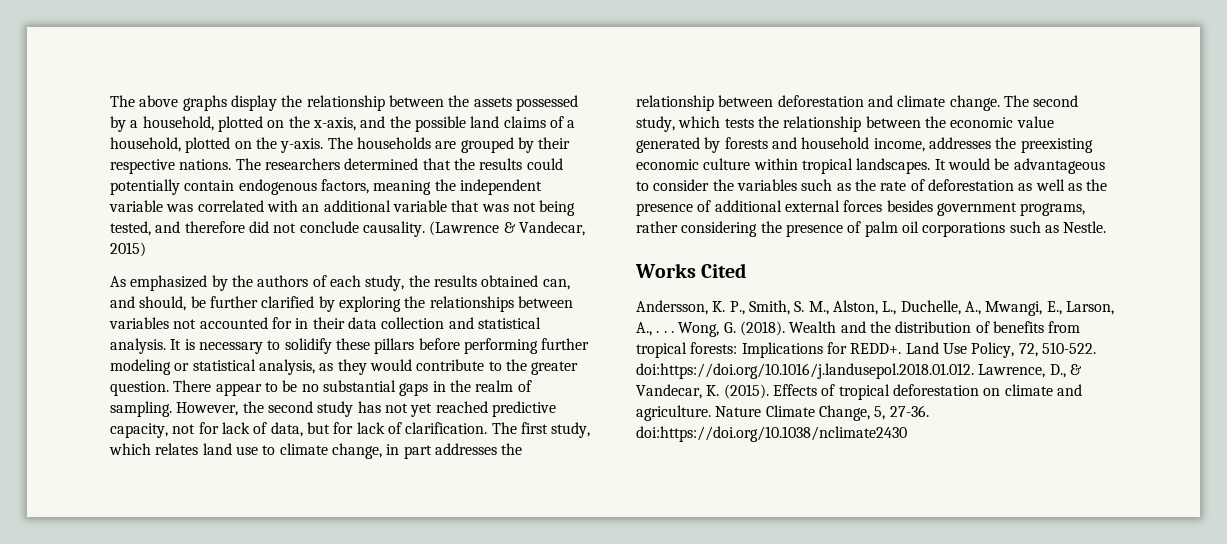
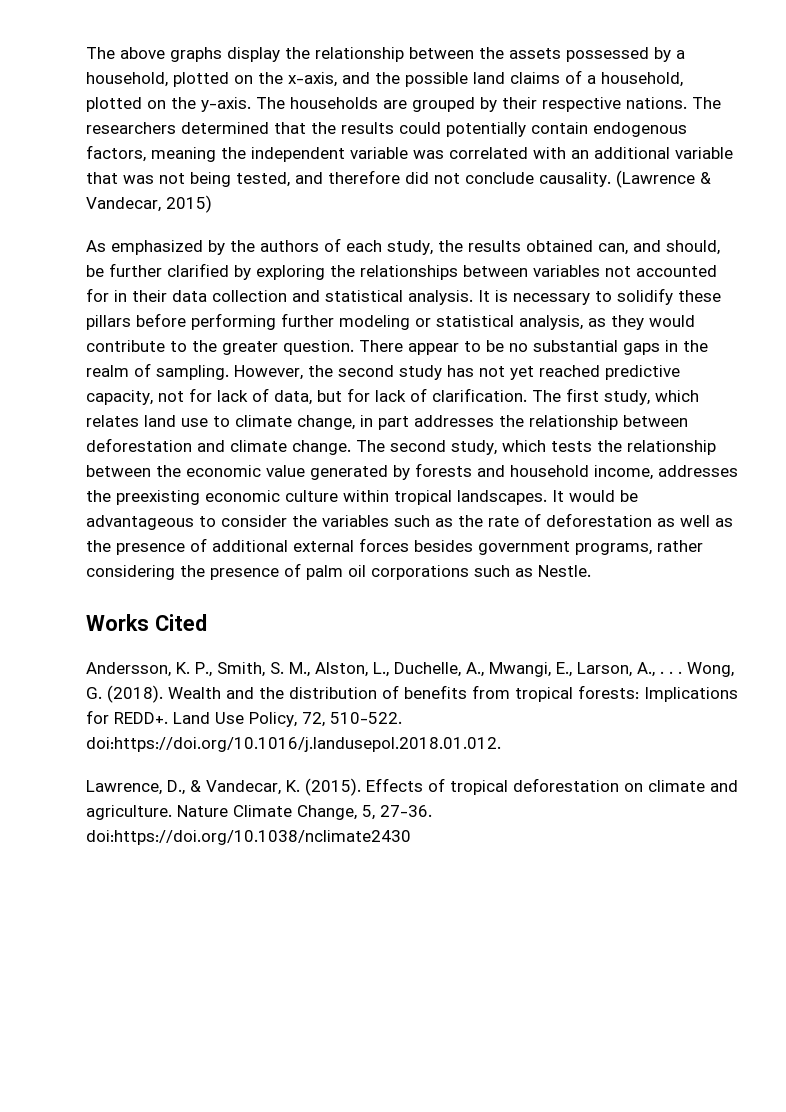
(974, 371) none -> (501, 744) //

